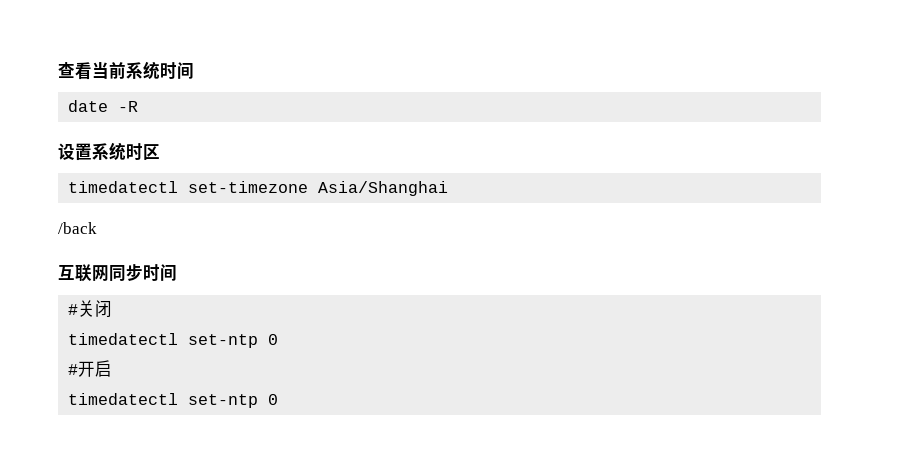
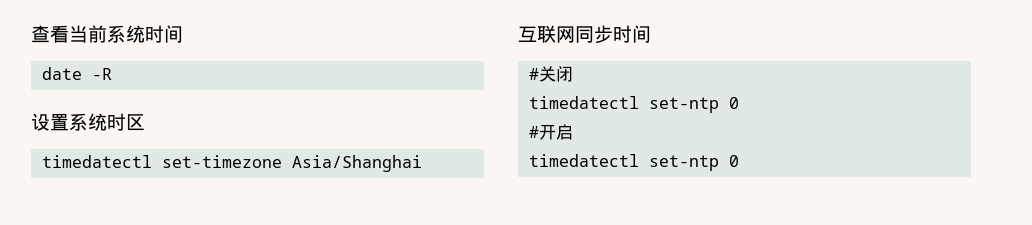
[58,222,97,234] // /back -> (422, 163) none

